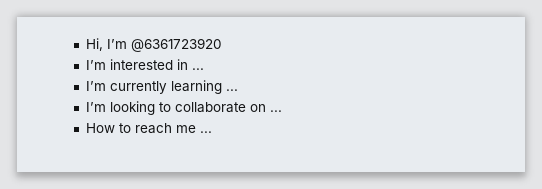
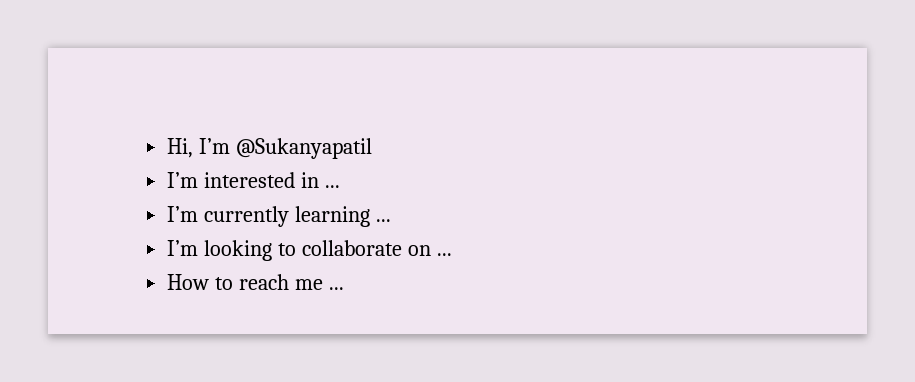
[130,38,222,52] @6361723920 -> [236,138,373,159] @Sukanyapatil

